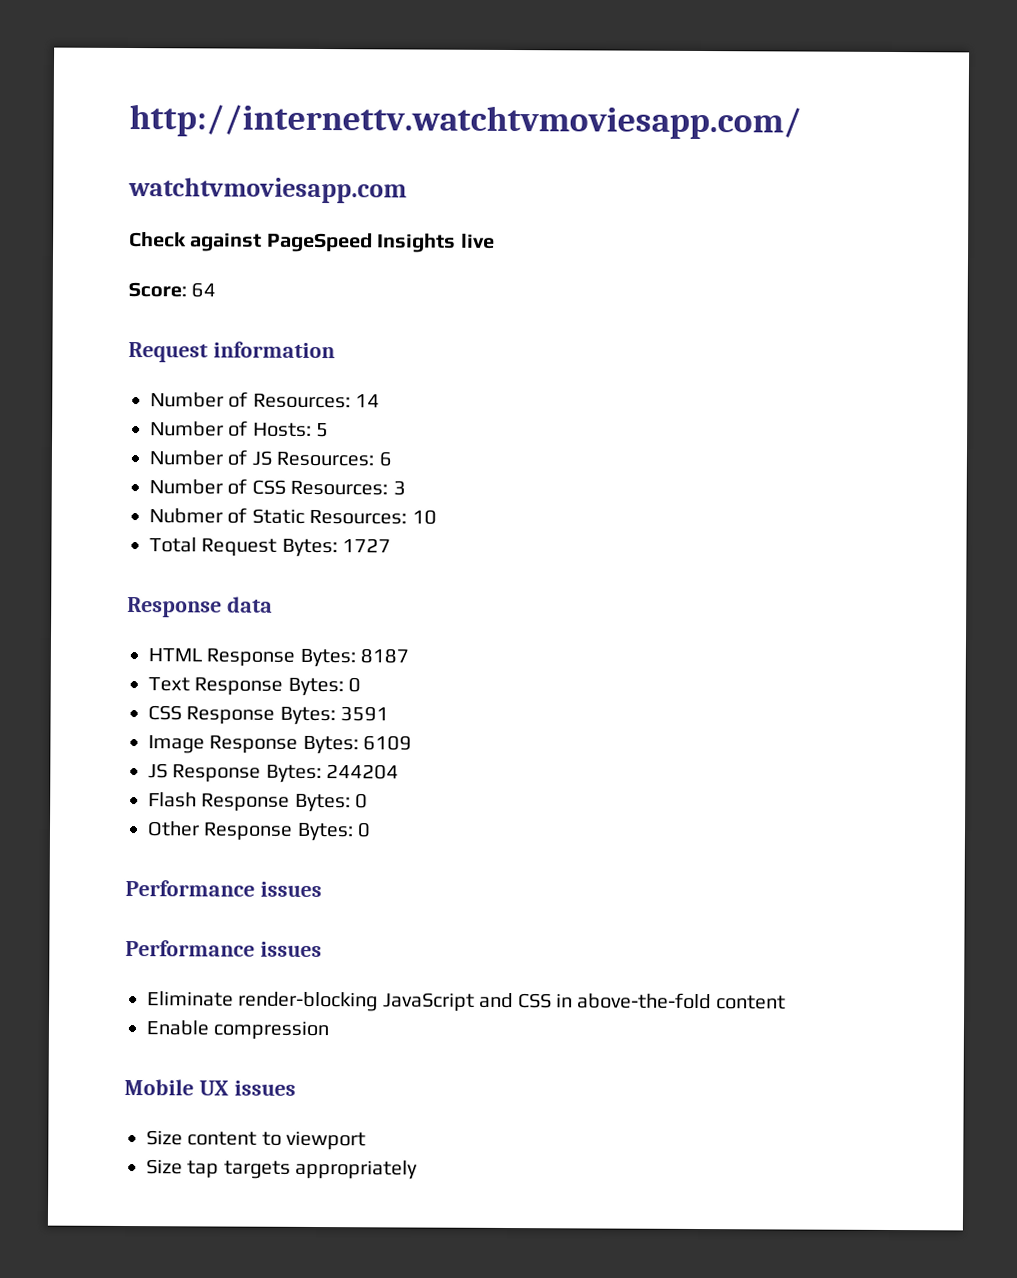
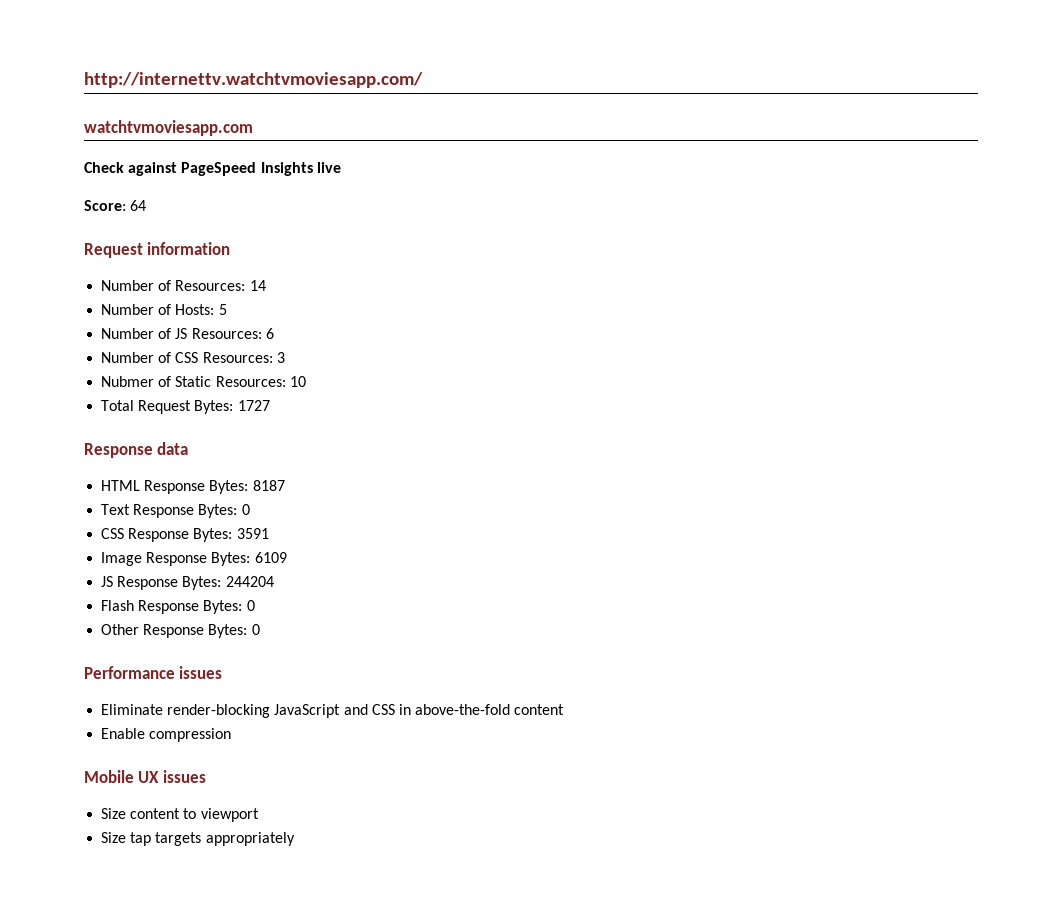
[125,939,322,958] // Performance issues -> (223, 672) none

